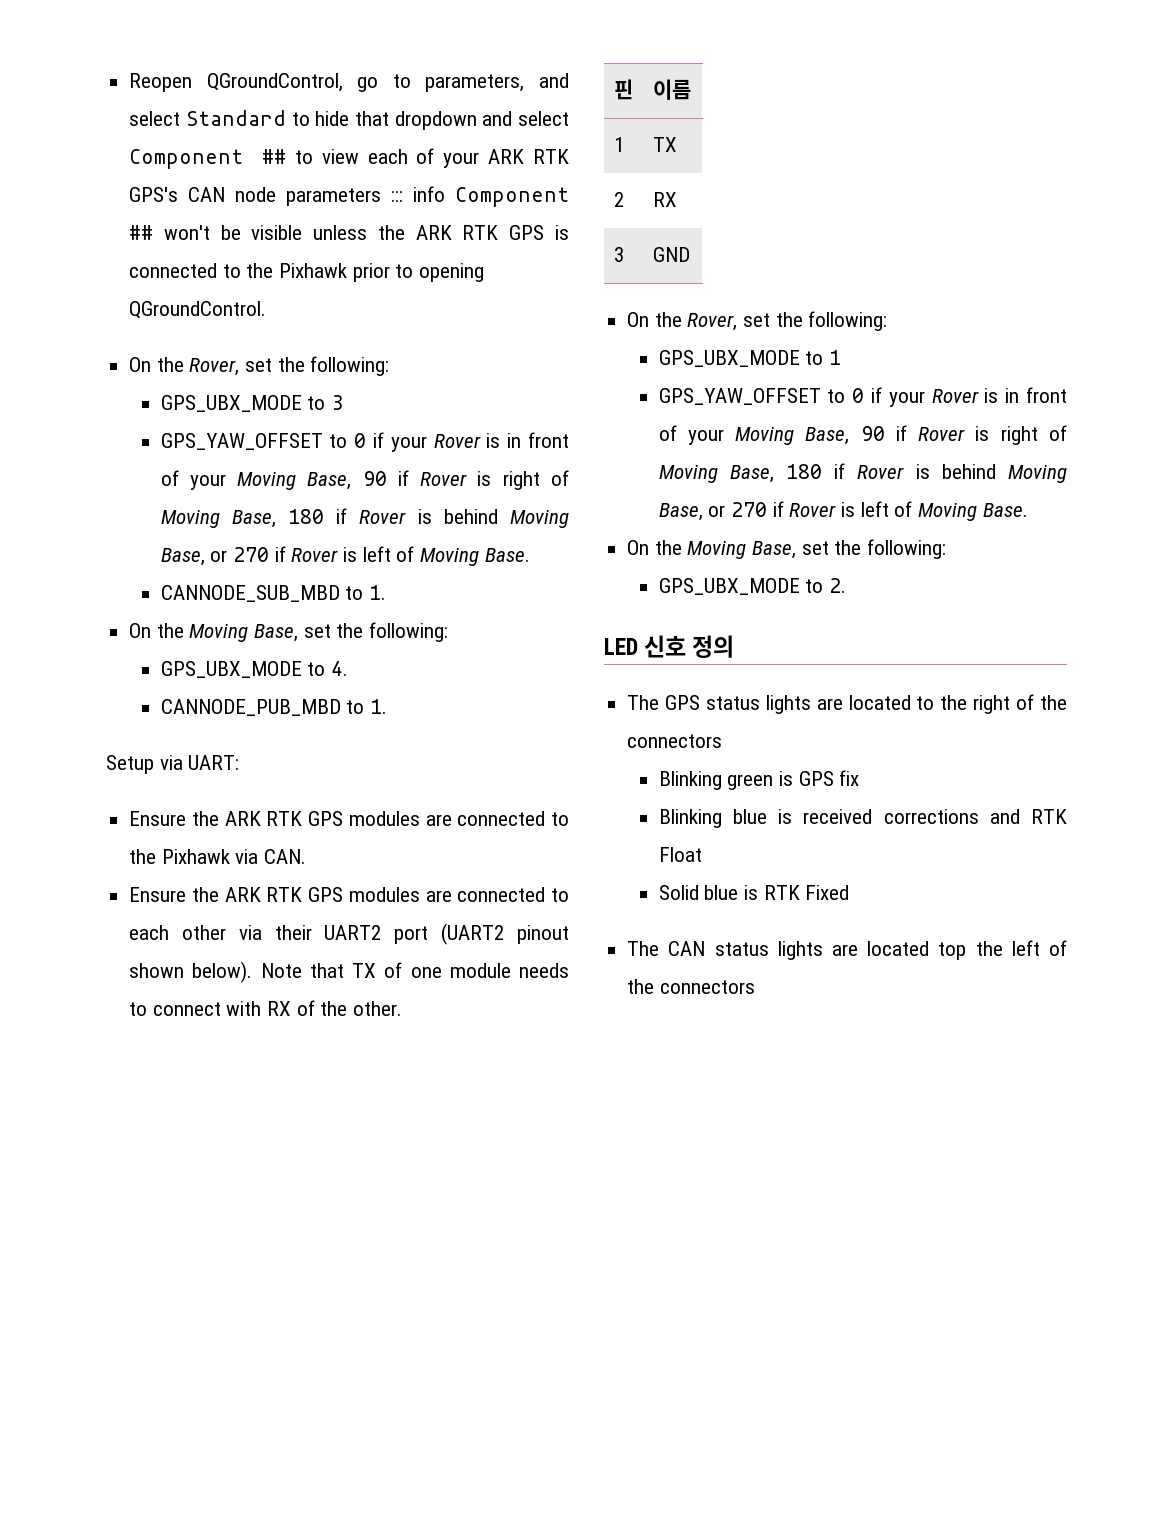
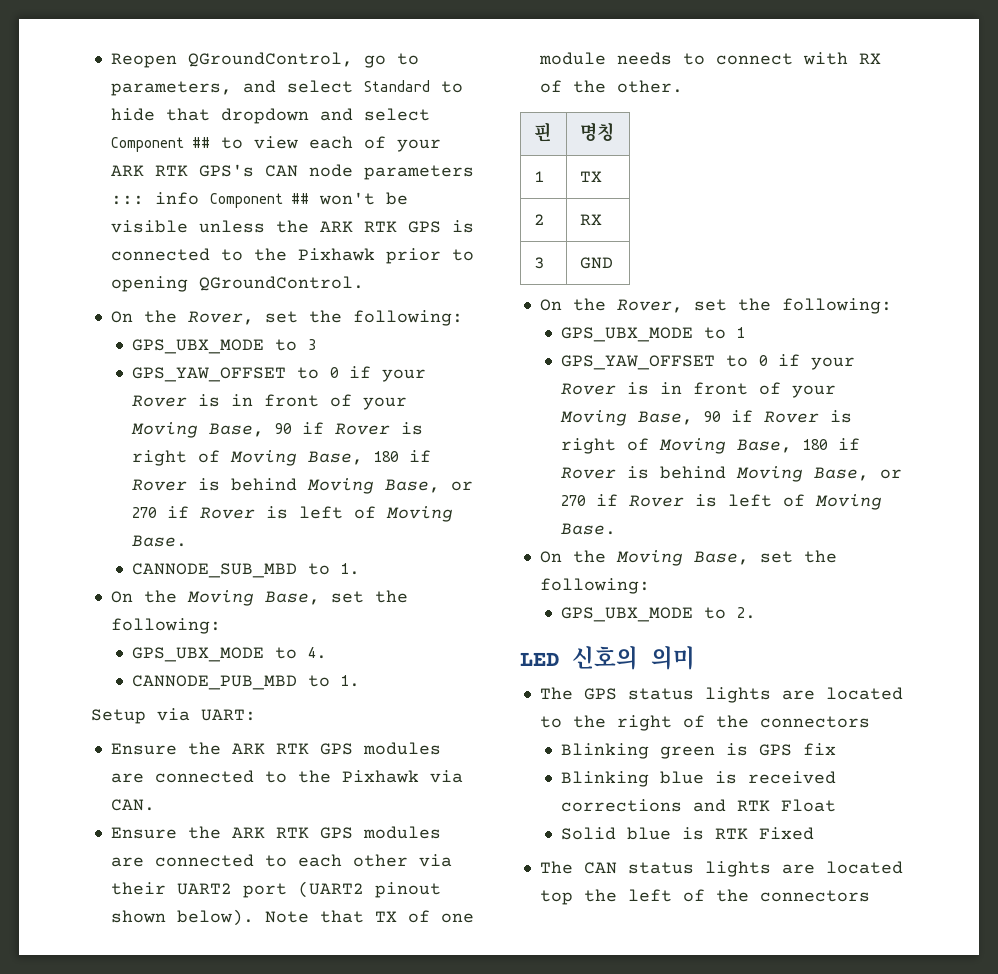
[652,79,691,100] 이름 -> [580,122,615,141] 명칭
[644,635,735,658] 신호 정의 -> [572,646,695,670] 신호의 의미

